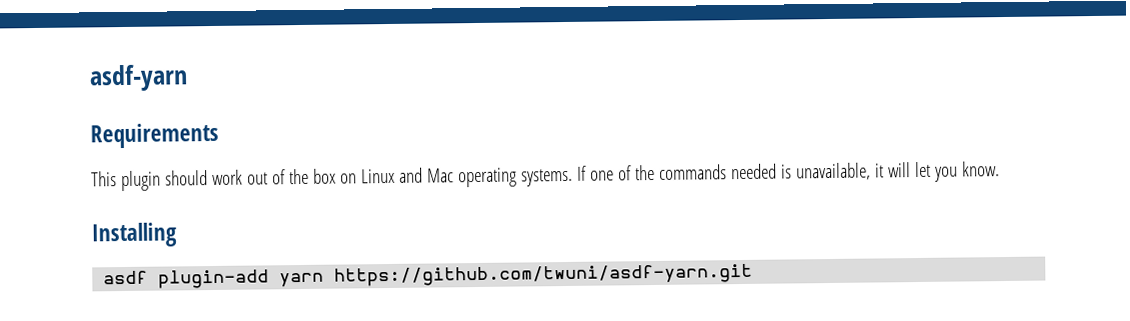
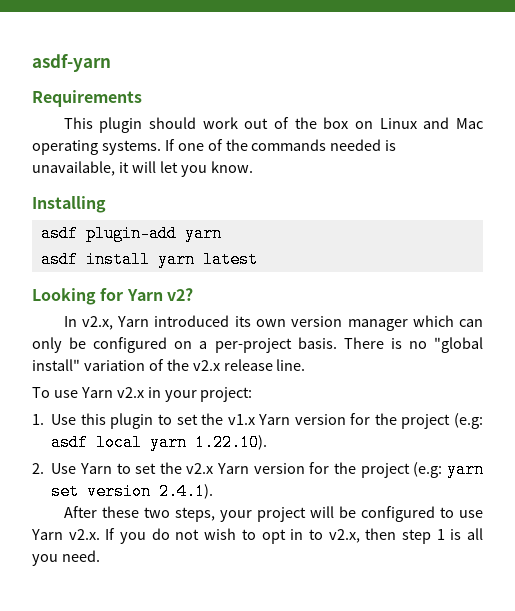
[334,263,754,287] https://github.com/twuni/asdf-yarn.git -> [40,251,258,268] [32,288,193,305] [63,315,483,331] [32,337,484,353] [32,359,306,371] [32,387,253,402] [32,413,483,429] [51,434,268,451] [32,461,484,478] [51,483,214,500] [63,506,484,522] [31,528,483,544] [32,550,100,566] // asdf install yarn latest // Looking for Yarn v2? // In v2.x, Yarn introduced its own version manager which can only be configured on a per-project basis. There is no "global install" variation of the v2.x release line. // To use Yarn v2.x in your project: // 1. Use this plugin to set the v1.x Yarn version for the project (e.g: asdf local yarn 1.22.10). // 2. Use Yarn to set the v2.x Yarn version for the project (e.g: yarn set version 2.4.1). // After these two steps, your project will be configured to use Yarn v2.x. If you do not wish to opt in to v2.x, then step 1 is all you need.

